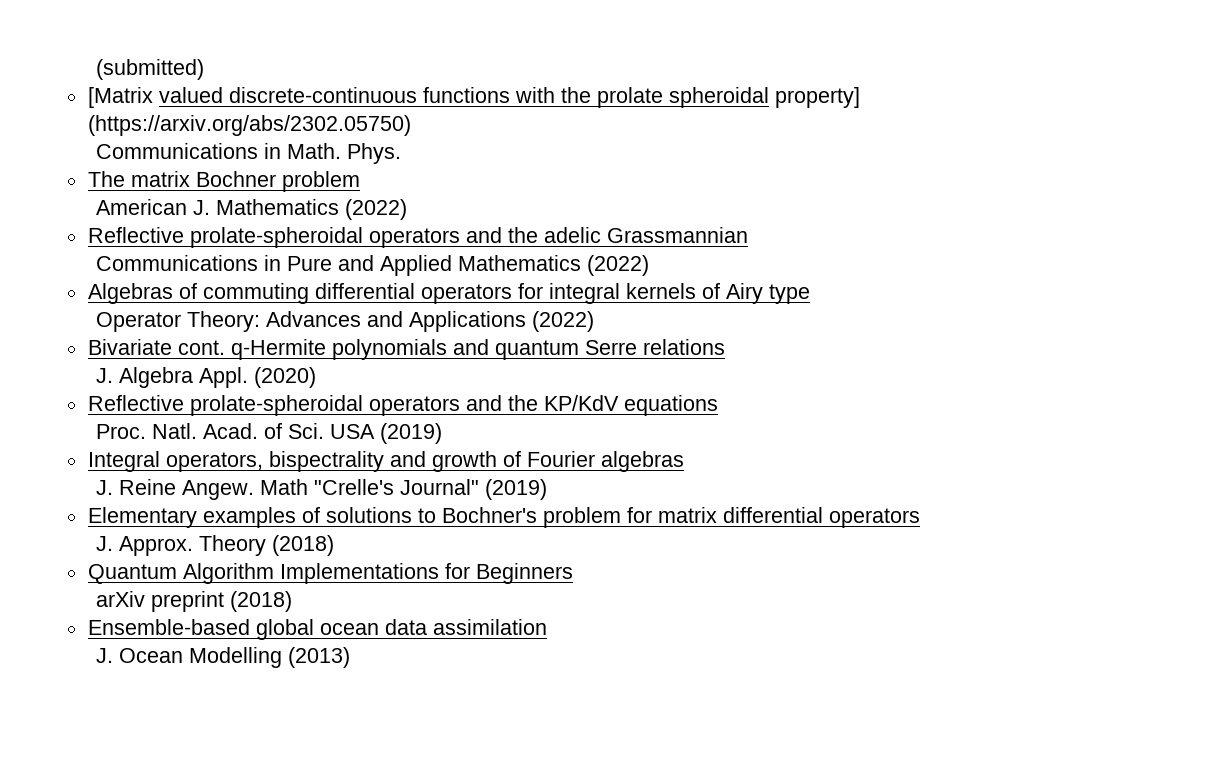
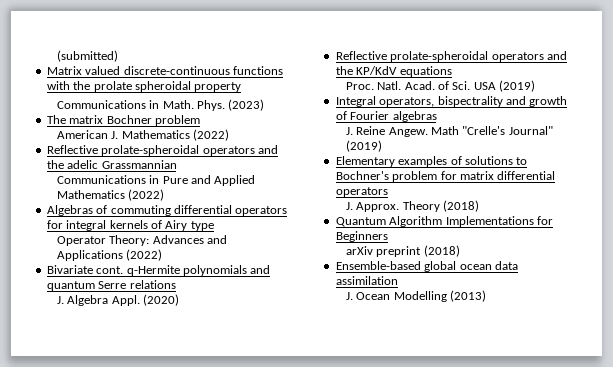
[87,87,153,108] [Matrix -> [46,66,82,75] Matrix
[774,87,860,108] [87,115,411,136] property] (https://arxiv.org/abs/2302.05750) -> [194,82,242,92] property
(401, 153) none -> [228,99,265,111] (2023)

